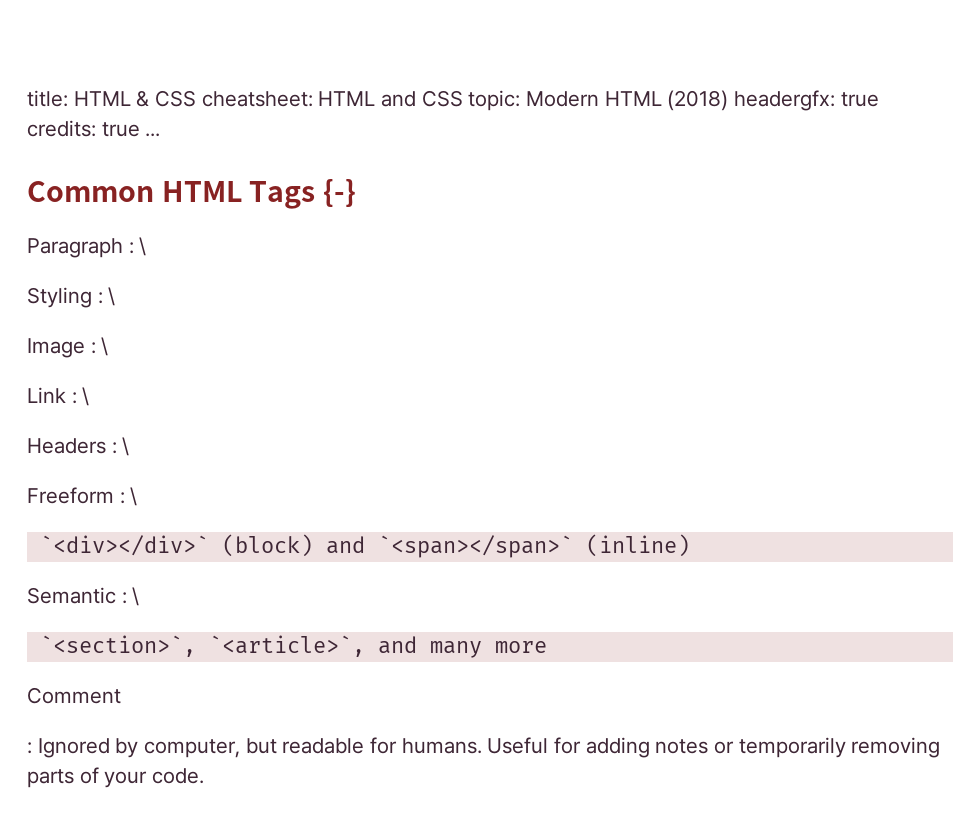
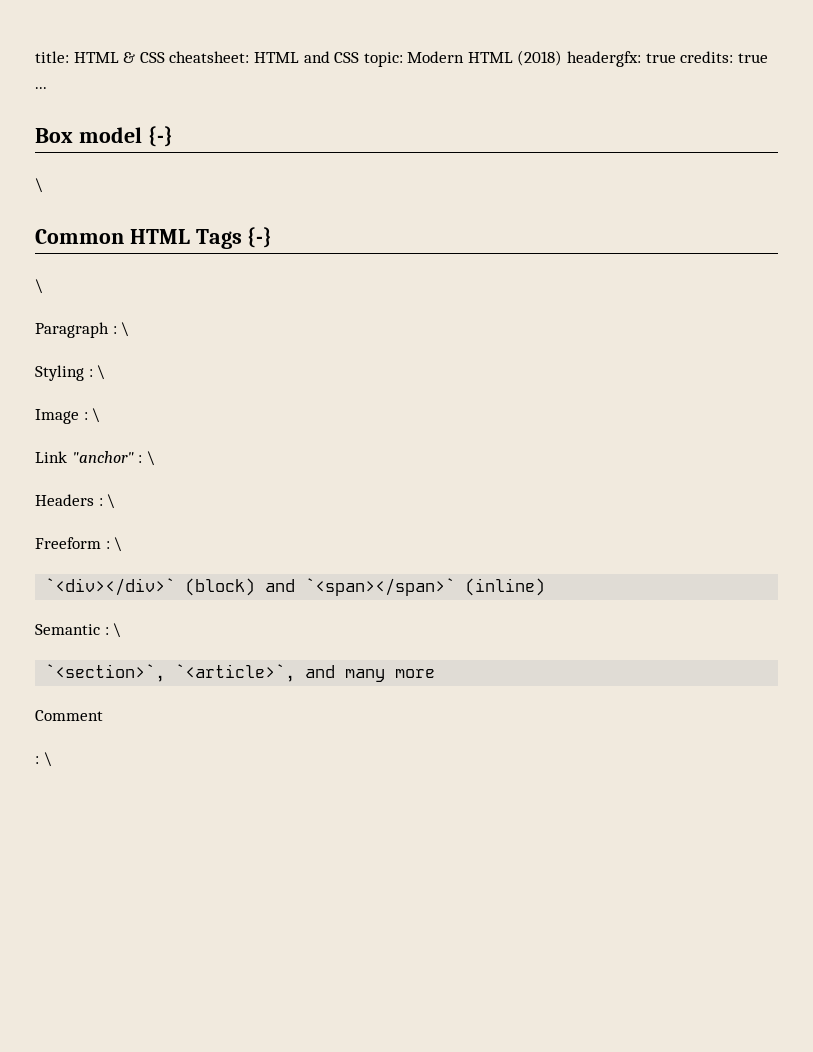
(161, 135) none -> [35,126,173,147] [35,178,43,193] // Box model {-} // \
(357, 193) none -> [35,279,43,294] // \
(66, 395) none -> [71,451,134,463] "anchor"
[37,737,941,758] [27,767,205,788] Ignored by computer, but readable for humans. Useful for adding notes or temporarily removing parts of your code. -> [43,752,52,767] \

